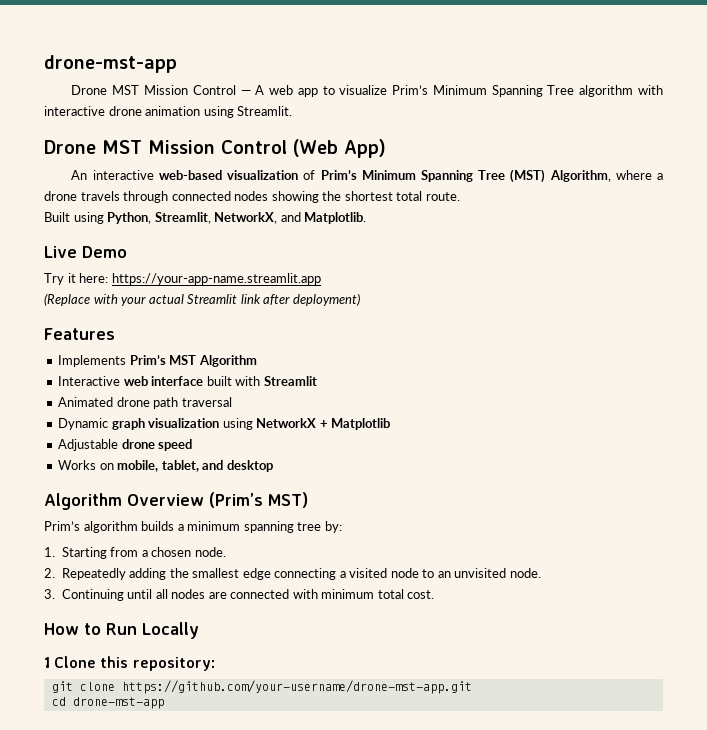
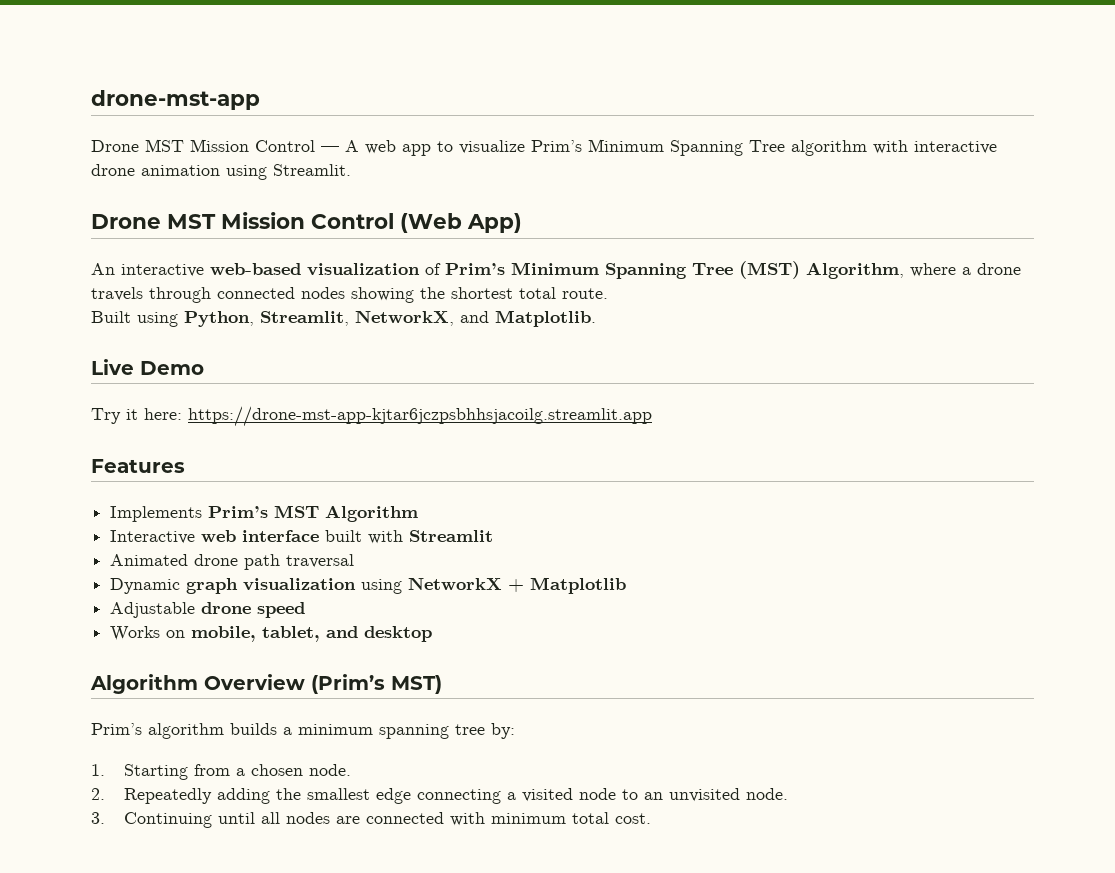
[111,273,321,285] [44,293,360,306] https://your-app-name.streamlit.app // (Replace with your actual Streamlit link after deployment) -> [188,406,652,427] https://drone-mst-app-kjtar6jczpsbhhsjacoilg.streamlit.app
[44,622,199,639] [44,656,215,671] [51,680,472,694] [51,697,164,709] // How to Run Locally // 1 Clone this repository: // git clone https://github.com/your-username/drone-mst-app.git // cd drone-mst-app -> (652, 818) none

